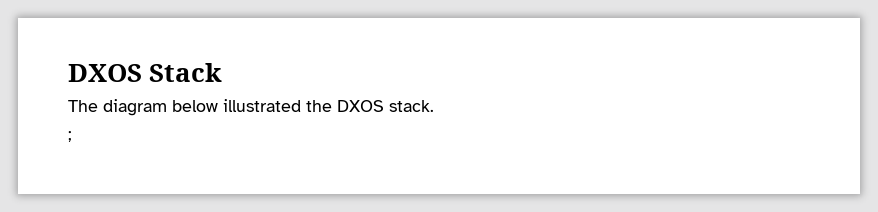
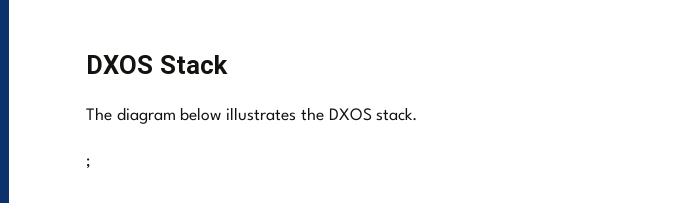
[223,99,301,112] illustrated -> [226,107,297,121] illustrates

